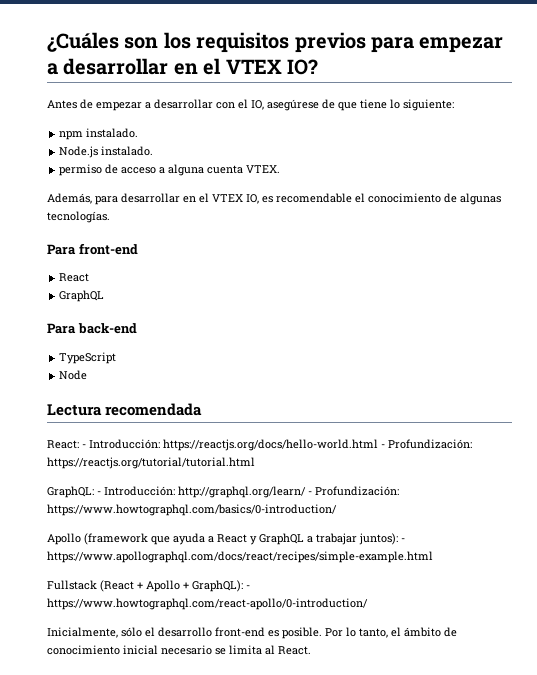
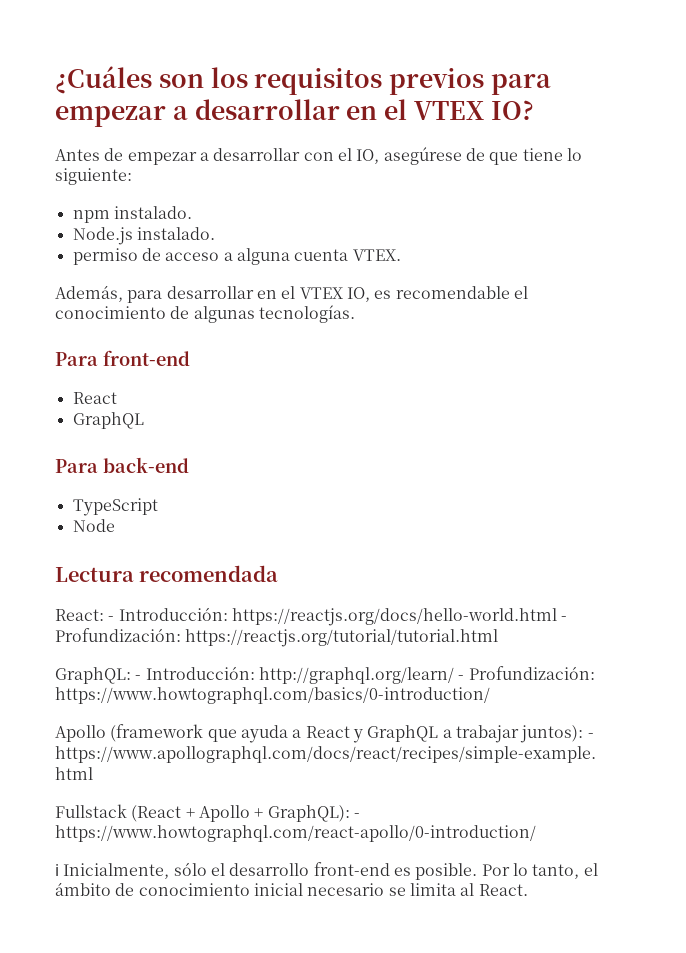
(368, 604) none -> [55,864,59,876] ℹ

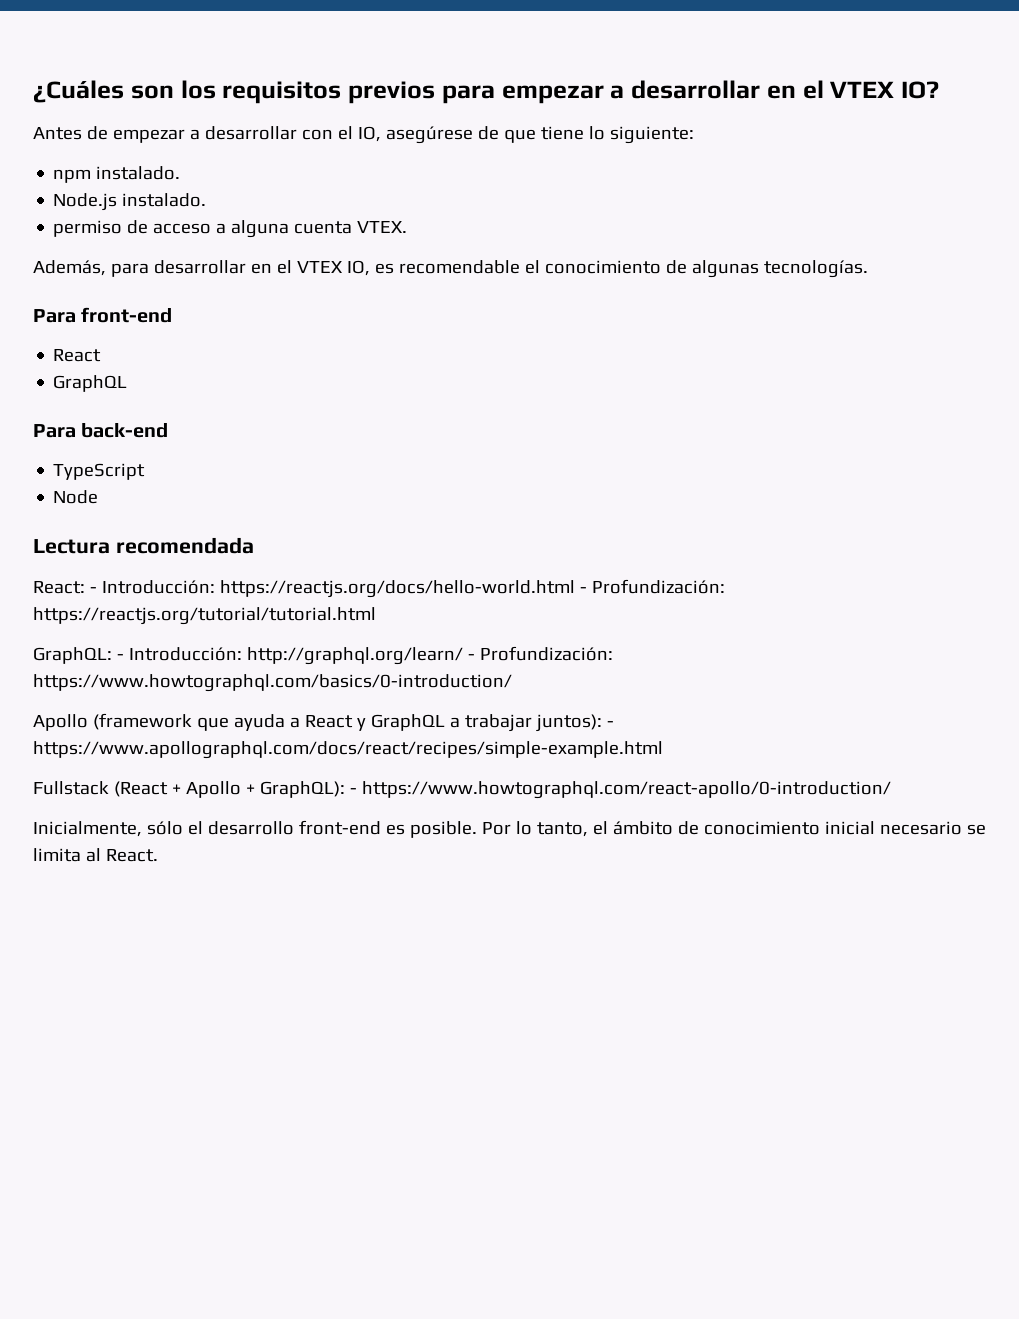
[55,864,59,876] ℹ -> (891, 790) none

